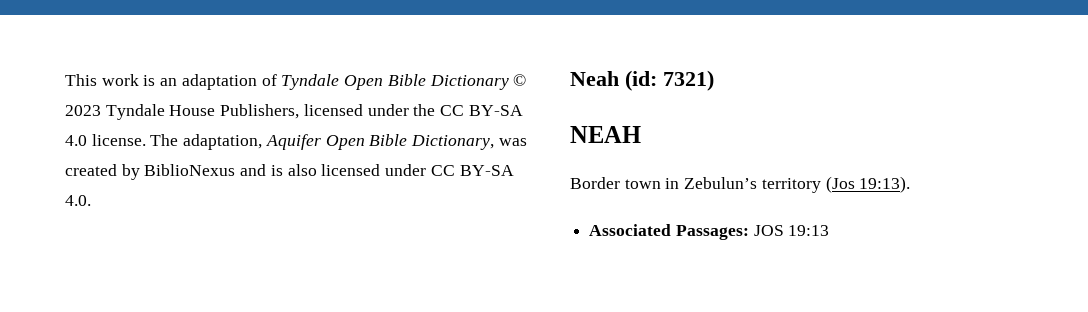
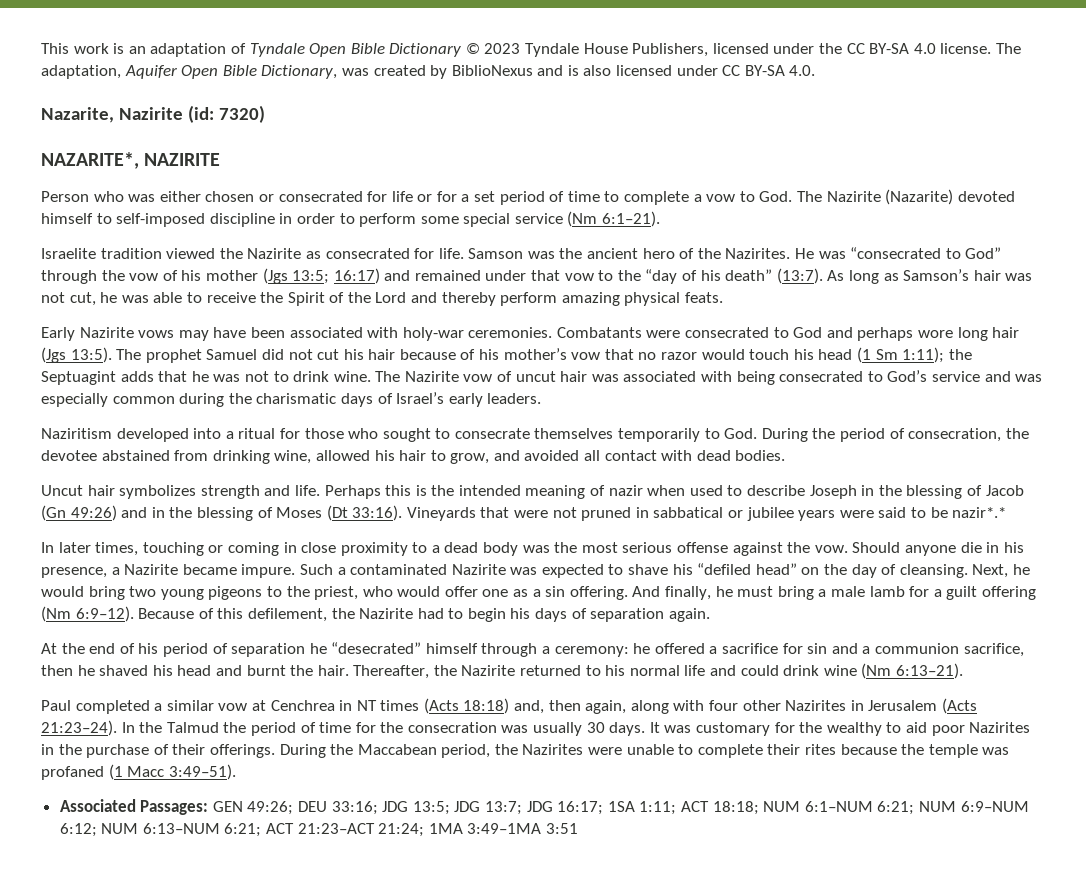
[570,70,714,91] [570,126,641,143] [570,176,911,193] [589,224,830,240] Neah (id: 7321) // NEAH // Border town in Zebulun’s territory (Jos 19:13). // Associated Passages: JOS 19:13 -> [41,105,265,123] [41,152,221,169] [41,189,1015,205] [41,211,661,227] [41,247,1002,259] [41,268,1033,284] [41,292,724,306] [41,327,1020,341] [41,347,972,363] [41,370,1043,385] [41,392,542,407] [41,428,1029,442] [41,450,786,464] [41,485,1024,499] [41,505,1007,521] [41,542,1024,556] [41,563,1030,578] [41,586,1036,600] [41,606,710,622] [41,642,1024,657] [41,663,963,679] [41,698,977,714] [41,720,1031,736] [41,744,1010,758] [41,764,236,780] [59,799,1029,815] [59,823,579,837] Nazarite, Nazirite (id: 7320) // NAZARITE*, NAZIRITE // Person who was either chosen or consecrated for life or for a set period of time to complete a vow to God. The Nazirite (Nazarite) devoted himself to self-imposed discipline in order to perform some special service (Nm 6:1–21). // Israelite tradition viewed the Nazirite as consecrated for life. Samson was the ancient hero of the Nazirites. He was “consecrated to God” through the vow of his mother (Jgs 13:5; 16:17) and remained under that vow to the “day of his death” (13:7). As long as Samson’s hair was not cut, he was able to receive the Spirit of the Lord and thereby perform amazing physical feats. // Early Nazirite vows may have been associated with holy-war ceremonies. Combatants were consecrated to God and perhaps wore long hair (Jgs 13:5). The prophet Samuel did not cut his hair because of his mother’s vow that no razor would touch his head (1 Sm 1:11); the Septuagint adds that he was not to drink wine. The Nazirite vow of uncut hair was associated with being consecrated to God’s service and was especially common during the charismatic days of Israel’s early leaders. // Naziritism developed into a ritual for those who sought to consecrate themselves temporarily to God. During the period of consecration, the devotee abstained from drinking wine, allowed his hair to grow, and avoided all contact with dead bodies. // Uncut hair symbolizes strength and life. Perhaps this is the intended meaning of nazir when used to describe Joseph in the blessing of Jacob (Gn 49:26) and in the blessing of Moses (Dt 33:16). Vineyards that were not pruned in sabbatical or jubilee years were said to be nazir*.* // In later times, touching or coming in close proximity to a dead body was the most serious offense against the vow. Should anyone die in his presence, a Nazirite became impure. Such a contaminated Nazirite was expected to shave his “defiled head” on the day of cleansing. Next, he would bring two young pigeons to the priest, who would offer one as a sin offering. And finally, he must bring a male lamb for a guilt offering (Nm 6:9–12). Because of this defilement, the Nazirite had to begin his days of separation again. // At the end of his period of separation he “desecrated” himself through a ceremony: he offered a sacrifice for sin and a communion sacrifice, then he shaved his head and burnt the hair. Thereafter, the Nazirite returned to his normal life and could drink wine (Nm 6:13–21). // Paul completed a similar vow at Cenchrea in NT times (Acts 18:18) and, then again, along with four other Nazirites in Jerusalem (Acts 21:23–24). In the Talmud the period of time for the consecration was usually 30 days. It was customary for the wealthy to aid poor Nazirites in the purchase of their offerings. During the Maccabean period, the Nazirites were unable to complete their rites because the temple was profaned (1 Macc 3:49–51). // Associated Passages: GEN 49:26; DEU 33:16; JDG 13:5; JDG 13:7; JDG 16:17; 1SA 1:11; ACT 18:18; NUM 6:1–NUM 6:21; NUM 6:9–NUM 6:12; NUM 6:13–NUM 6:21; ACT 21:23–ACT 21:24; 1MA 3:49–1MA 3:51

